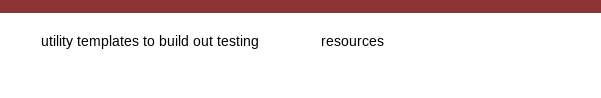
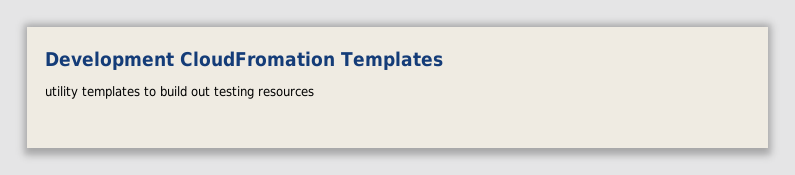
(41, 42) none -> [45,51,443,70] Development CloudFromation Templates //

